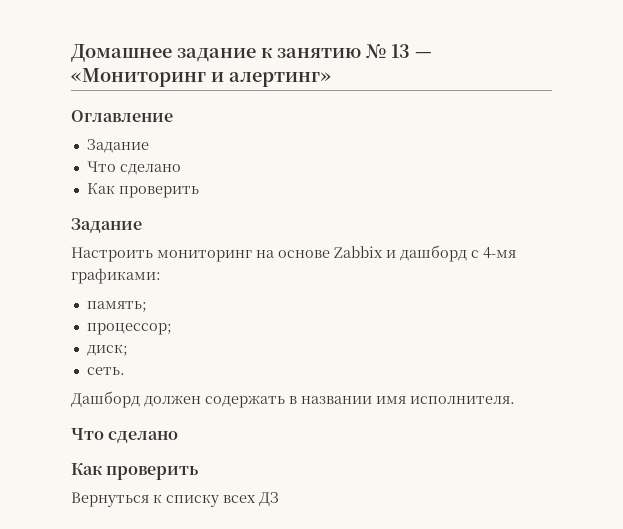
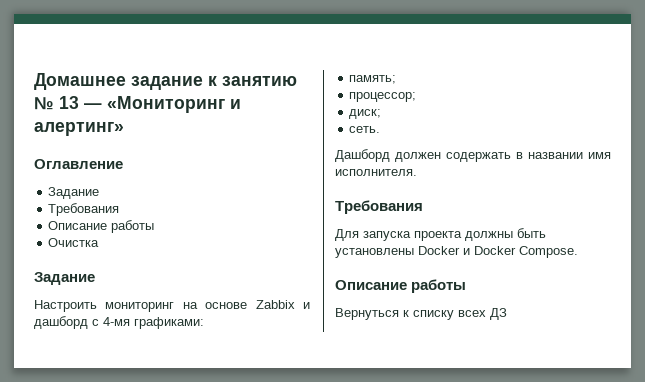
[86,161,181,175] [86,183,199,198] Что сделано // Как проверить -> [48,203,120,216] [48,220,155,233] [48,238,100,247] Требования // Описание работы // Очистка
[71,428,179,443] [71,463,199,480] Что сделано // Как проверить -> [335,200,423,214] [335,228,546,241] [335,246,578,258] [335,279,467,293] Требования // Для запуска проекта должны быть установлены Docker и Docker Compose. // Описание работы

